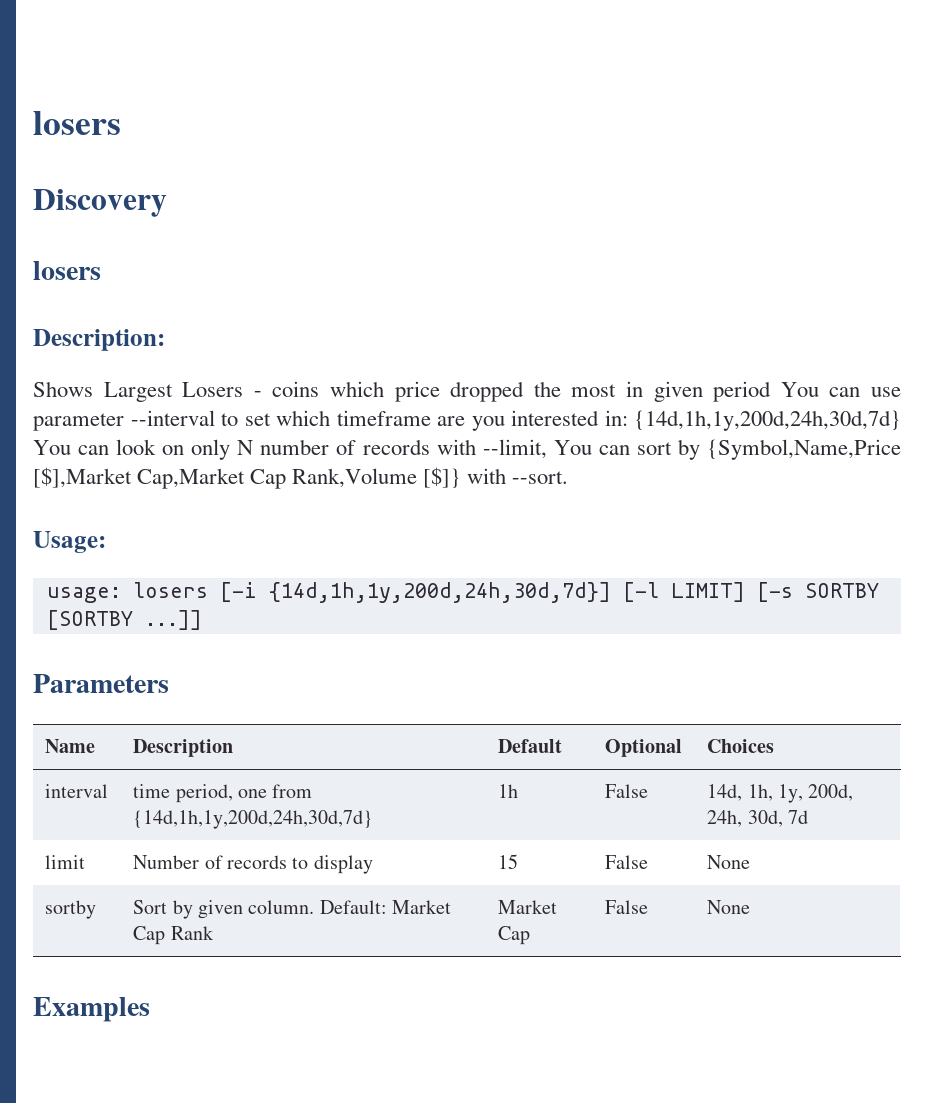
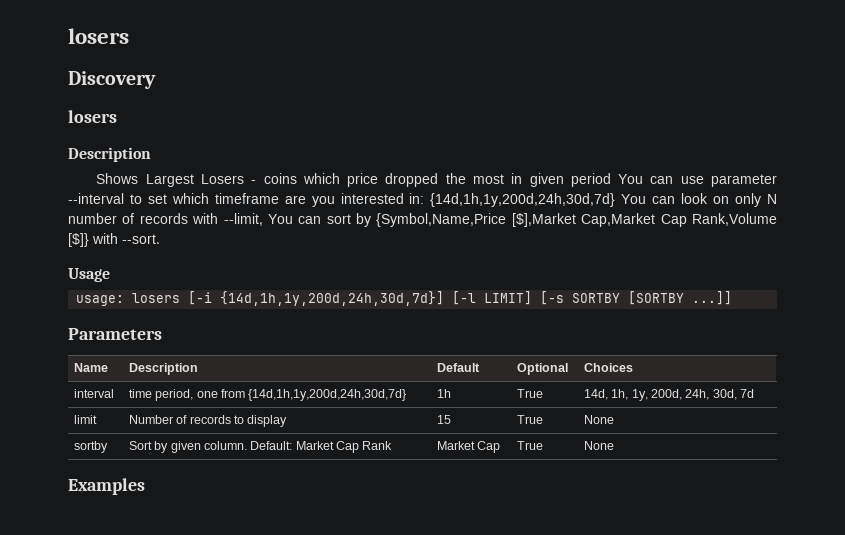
[33,329,165,351] Description: -> [68,147,151,162] Description
[33,531,106,553] Usage: -> [68,268,110,282] Usage
[605,784,649,798] False -> [516,389,543,398] True
[605,855,649,869] False -> [516,415,543,424] True
[605,900,649,914] False -> [516,441,543,450] True

